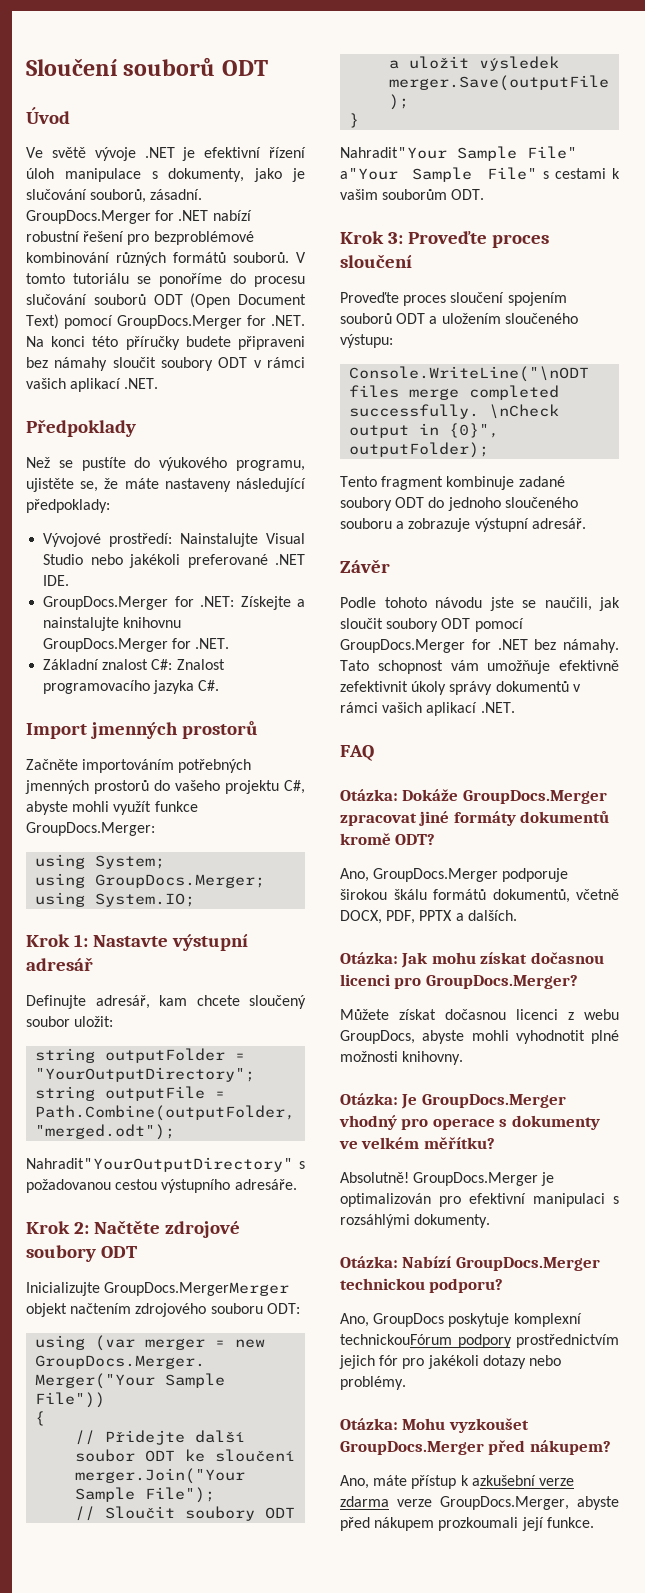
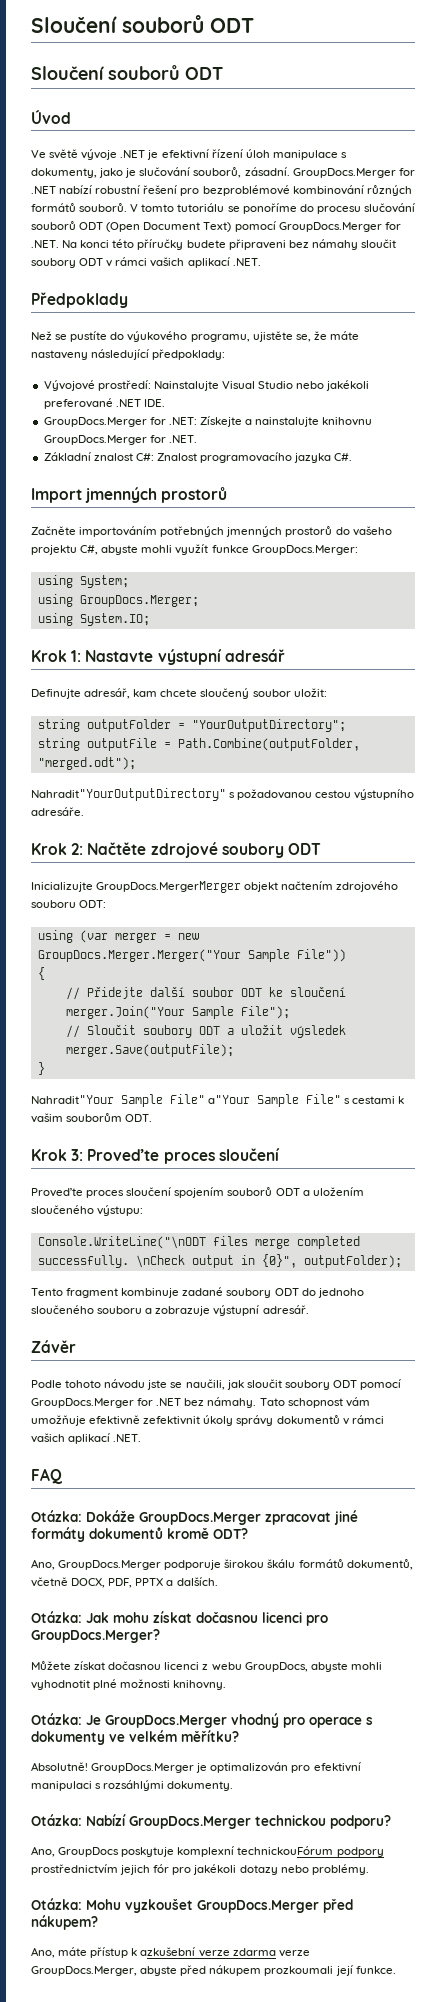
[26,57,268,76] Sloučení souborů ODT -> [31,15,254,33] [31,65,223,80] Sloučení souborů ODT // Sloučení souborů ODT

